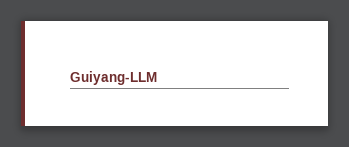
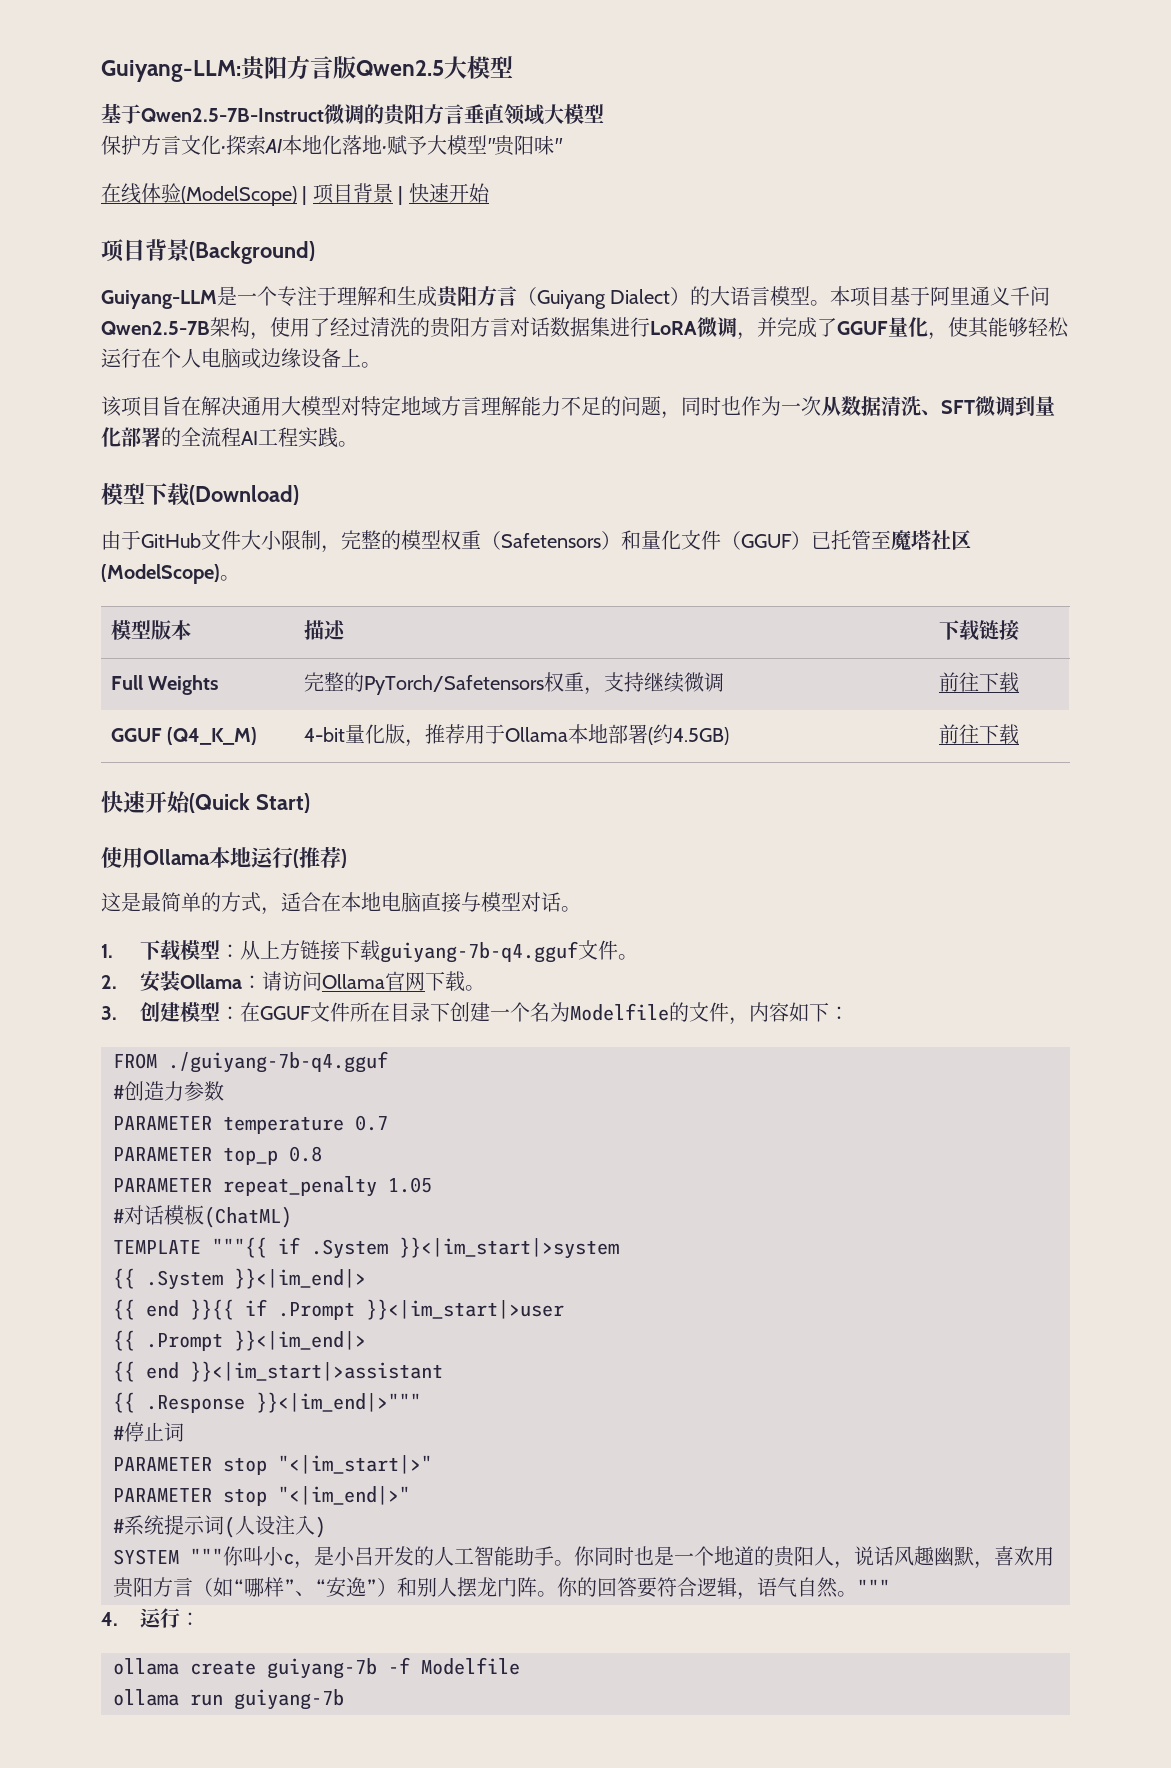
[70,71,157,85] Guiyang-LLM -> [101,56,513,82] [101,103,604,126] [101,135,563,156] [101,183,490,206] [101,239,315,264] [101,286,1051,309] [101,317,1069,340] [101,348,381,369] [101,396,1055,419] [101,427,358,448] [101,483,299,506] [101,530,971,553] [101,564,240,584] [110,620,191,640] [303,620,346,640] [938,620,1019,641] [110,675,218,695] [303,672,724,695] [938,672,1019,693] [110,727,257,745] [303,724,729,747] [938,724,1019,745] [101,791,310,813] [101,846,347,868] [101,892,581,915] [101,940,639,963] [101,971,486,992] [101,1002,850,1025] [113,1051,388,1073] [113,1081,224,1101] [113,1115,388,1134] [113,1146,322,1165] [113,1176,432,1197] [113,1205,292,1228] [113,1237,619,1259] [113,1268,366,1290] [113,1299,564,1320] [113,1330,366,1351] [113,1361,443,1382] [113,1392,421,1413] [113,1422,184,1442] [113,1455,432,1475] [113,1486,410,1506] [113,1515,326,1538] [113,1546,1054,1569] [113,1577,890,1600] [101,1608,201,1628] [113,1657,520,1679] [113,1689,344,1710] Guiyang-LLM:贵阳方言版Qwen2.5大模型 // 基于Qwen2.5-7B-Instruct微调的贵阳方言垂直领域大模型 // 保护方言文化·探索AI本地化落地·赋予大模型"贵阳味" // 在线体验(ModelScope) | 项目背景 | 快速开始 // 项目背景(Background) // Guiyang-LLM是一个专注于理解和生成贵阳方言（Guiyang Dialect）的大语言模型。本项目基于阿里通义千问Qwen2.5-7B架构，使用了经过清洗的贵阳方言对话数据集进行LoRA微调，并完成了GGUF量化，使其能够轻松运行在个人电脑或边缘设备上。 // 该项目旨在解决通用大模型对特定地域方言理解能力不足的问题，同时也作为一次从数据清洗、SFT微调到量化部署的全流程AI工程实践。 // 模型下载(Download) // 由于GitHub文件大小限制，完整的模型权重（Safetensors）和量化文件（GGUF）已托管至魔塔社区(ModelScope)。 // 模型版本 | 描述 | 下载链接 // Full Weights | 完整的PyTorch/Safetensors权重，支持继续微调 | 前往下载 // GGUF (Q4_K_M) | 4-bit量化版，推荐用于Ollama本地部署(约4.5GB) | 前往下载 // 快速开始(Quick Start) // 使用Ollama本地运行(推荐) // 这是最简单的方式，适合在本地电脑直接与模型对话。 // 1.下载模型：从上方链接下载guiyang-7b-q4.gguf文件。 // 2.安装Ollama：请访问Ollama官网下载。 // 3.创建模型：在GGUF文件所在目录下创建一个名为Modelfile的文件，内容如下： // FROM ./guiyang-7b-q4.gguf // #创造力参数 // PARAMETER temperature 0.7 // PARAMETER top_p 0.8 // PARAMETER repeat_penalty 1.05 // #对话模板(ChatML) // TEMPLATE """{{ if .System }}<|im_start|>system // {{ .System }}<|im_end|> // {{ end }}{{ if .Prompt }}<|im_start|>user // {{ .Prompt }}<|im_end|> // {{ end }}<|im_start|>assistant // {{ .Response }}<|im_end|>""" // #停止词 // PARAMETER stop "<|im_start|>" // PARAMETER stop "<|im_end|>" // #系统提示词(人设注入) // SYSTEM """你叫小c，是小吕开发的人工智能助手。你同时也是一个地道的贵阳人，说话风趣幽默，喜欢用贵阳方言（如“哪样”、“安逸”）和别人摆龙门阵。你的回答要符合逻辑，语气自然。""" // 4.运行： // ollama create guiyang-7b -f Modelfile // ollama run guiyang-7b

